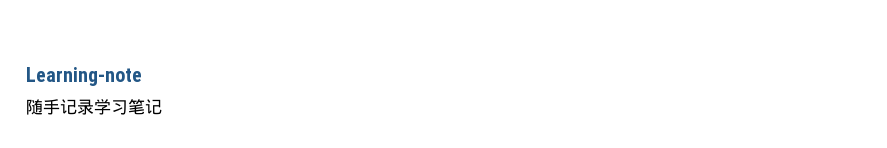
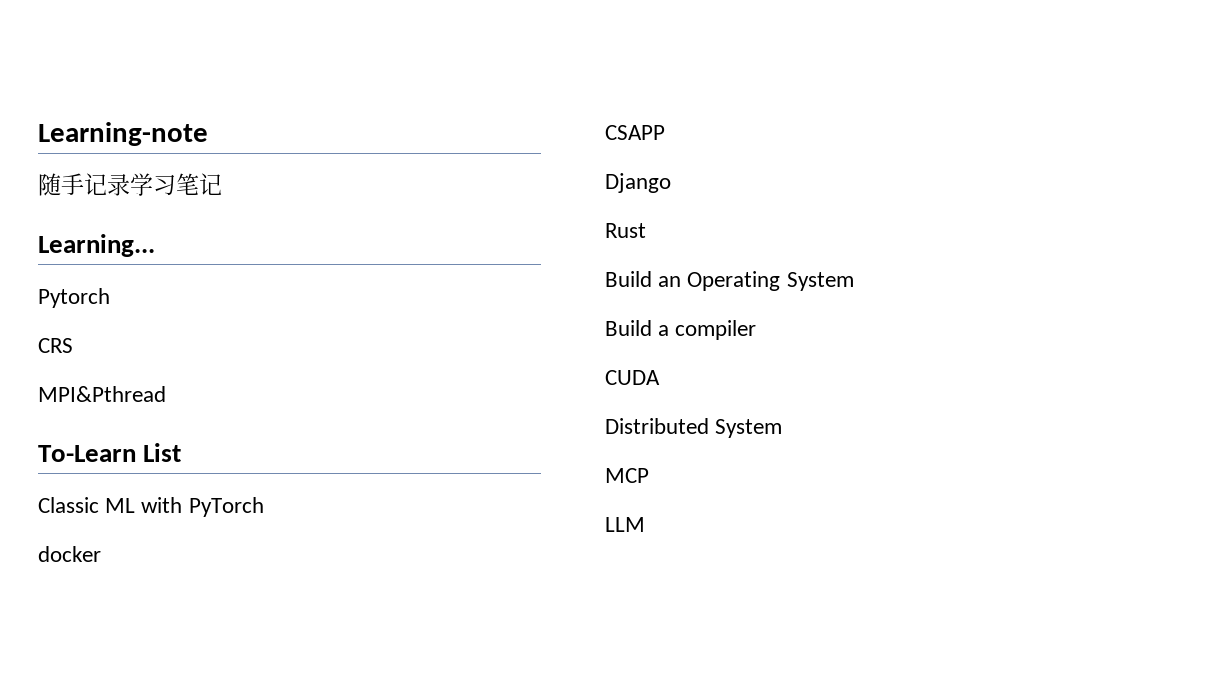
(162, 107) none -> [38,234,155,257] [38,288,110,308] [38,338,73,353] [38,386,166,402] [38,443,182,462] [38,497,264,517] [38,546,101,562] [605,125,665,140] [605,173,671,193] [605,223,646,238] [605,271,854,291] [605,320,757,340] [605,370,660,385] [605,418,783,438] [605,468,649,483] [605,517,645,532] // Learning... // Pytorch // CRS // MPI&Pthread // To-Learn List // Classic ML with PyTorch // docker // CSAPP // Django // Rust // Build an Operating System // Build a compiler // CUDA // Distributed System // MCP // LLM

